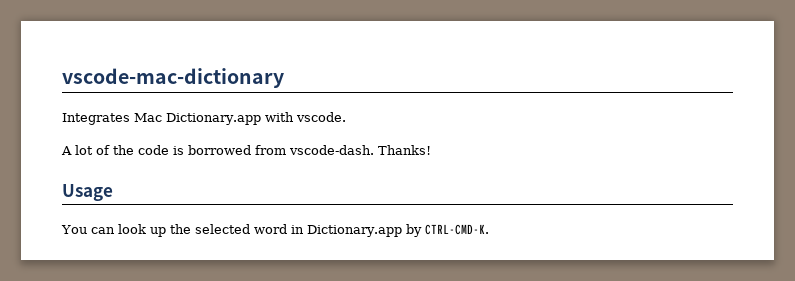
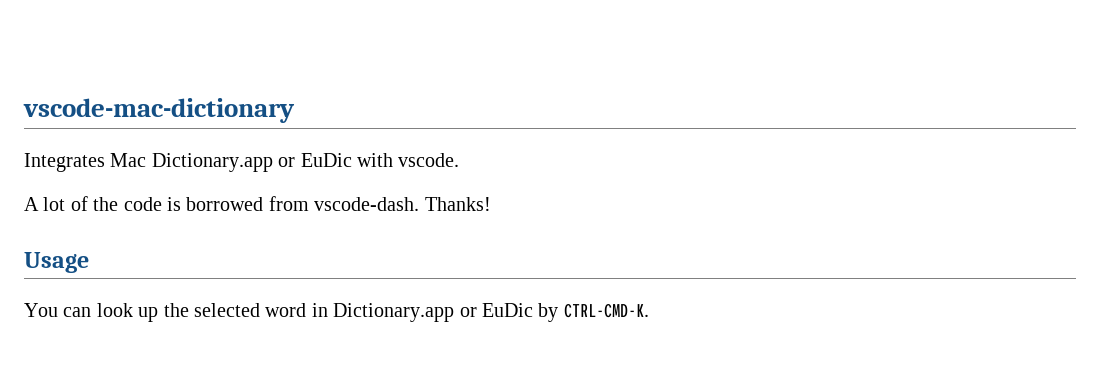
(261, 119) none -> [278,153,352,167] or EuDic
(402, 231) none -> [459,303,533,317] or EuDic

